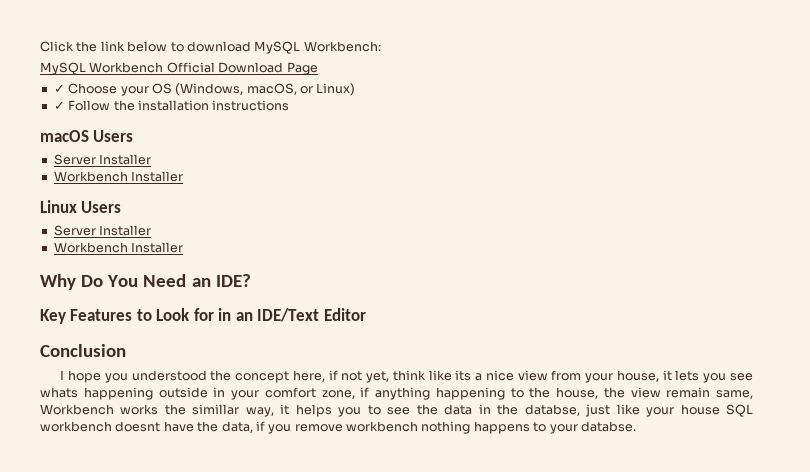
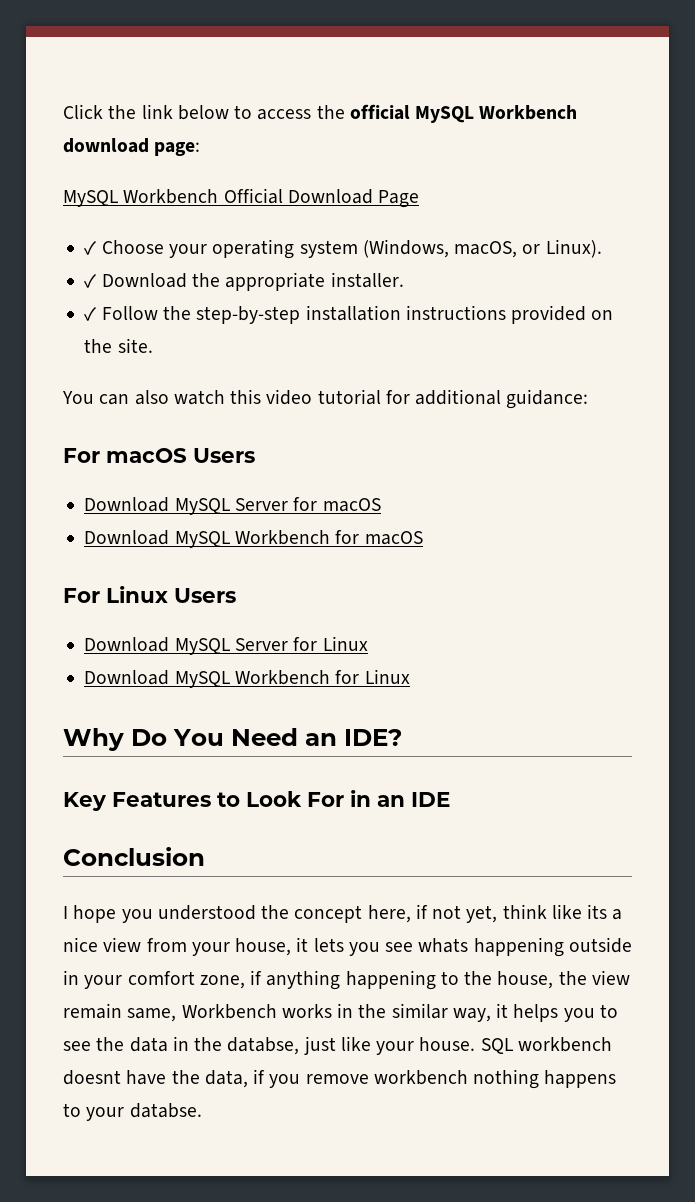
[186,41,381,54] download MySQL Workbench: -> [257,104,578,123] [63,138,201,156] access the official MySQL Workbench download page:
[151,83,172,94] OS -> [212,239,358,259] operating system
[316,83,356,96] Linux) -> [545,239,602,258] [84,272,404,291] Linux). // ✓ Download the appropriate installer.
(135, 105) none -> [196,306,301,324] step-by-step
[40,130,134,142] [53,154,152,165] [53,171,184,182] [40,200,122,213] [53,225,152,236] [53,242,184,253] // macOS Users // Server Installer // Workbench Installer // Linux Users // Server Installer // Workbench Installer -> [511,305,614,324] [84,338,153,353] [62,389,589,409] [63,448,255,463] [84,497,381,515] [84,530,423,548] [63,586,236,603] [84,636,368,655] [84,669,410,688] provided on the site. // You can also watch this video tutorial for additional guidance: // For macOS Users // Download MySQL Server for macOS // Download MySQL Workbench for macOS // For Linux Users // Download MySQL Server for Linux // Download MySQL Workbench for Linux
[193,308,214,321] for -> [307,792,344,807] For
[257,308,366,322] IDE/Text Editor -> [411,792,450,807] IDE
[164,404,240,415] the simillar -> [337,1003,448,1019] in the similar
[680,404,720,415] house -> [419,1037,476,1051] house.

